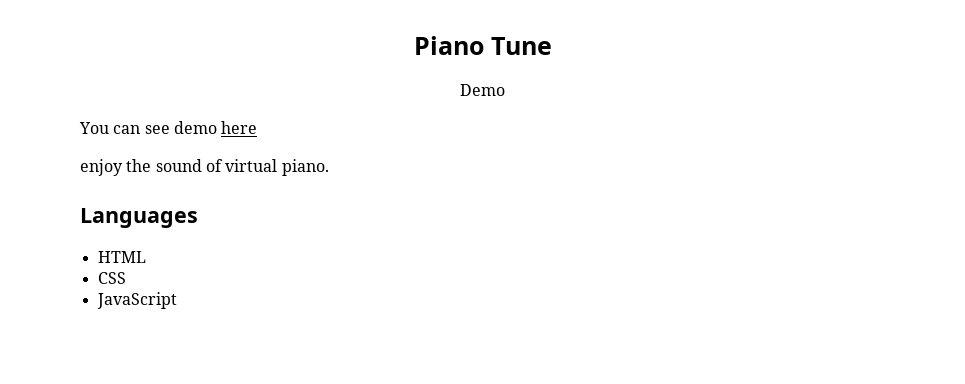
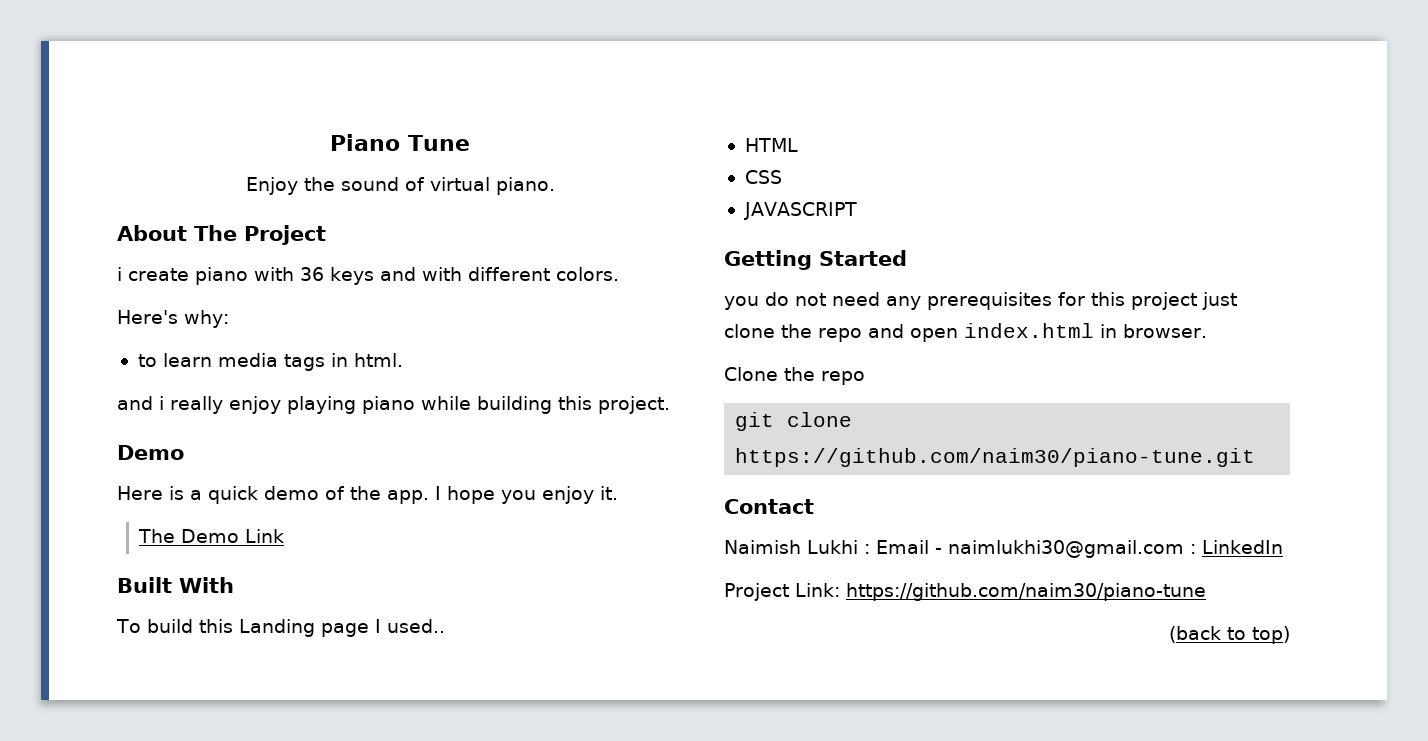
[460,84,505,96] [79,121,258,134] [80,159,123,176] Demo // You can see demo here // enjoy -> [245,177,298,195] Enjoy
[80,208,198,228] [97,251,146,263] [97,272,126,284] [96,292,177,309] Languages // HTML // CSS // JavaScript -> [117,225,326,245] [117,267,619,285] [117,310,229,328] [137,353,403,371] [117,396,670,414] [117,445,184,460] [117,486,618,504] [138,529,285,543] [117,577,234,593] [116,619,445,637] [744,138,798,152] [744,170,782,184] [743,202,857,220] [724,250,907,270] [724,292,1237,310] [724,323,1207,342] [724,367,865,385] [735,412,853,431] [735,448,1256,467] [724,499,814,514] [724,540,1283,558] [724,583,1206,601] [1169,626,1290,644] About The Project // i create piano with 36 keys and with different colors. // Here's why: // to learn media tags in html. // and i really enjoy playing piano while building this project. // Demo // Here is a quick demo of the app. I hope you enjoy it. // The Demo Link // Built With // To build this Landing page I used.. // HTML // CSS // JAVASCRIPT // Getting Started // you do not need any prerequisites for this project just clone the repo and open index.html in browser. // Clone the repo // git clone https://github.com/naim30/piano-tune.git // Contact // Naimish Lukhi : Email - naimlukhi30@gmail.com : LinkedIn // Project Link: https://github.com/naim30/piano-tune // (back to top)

